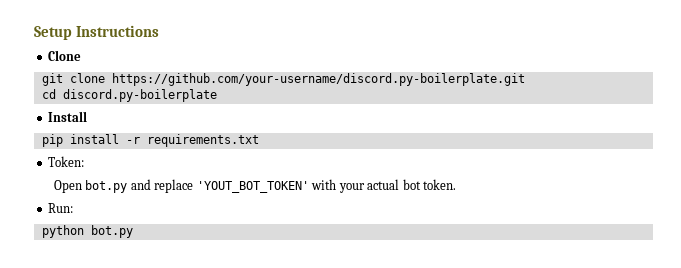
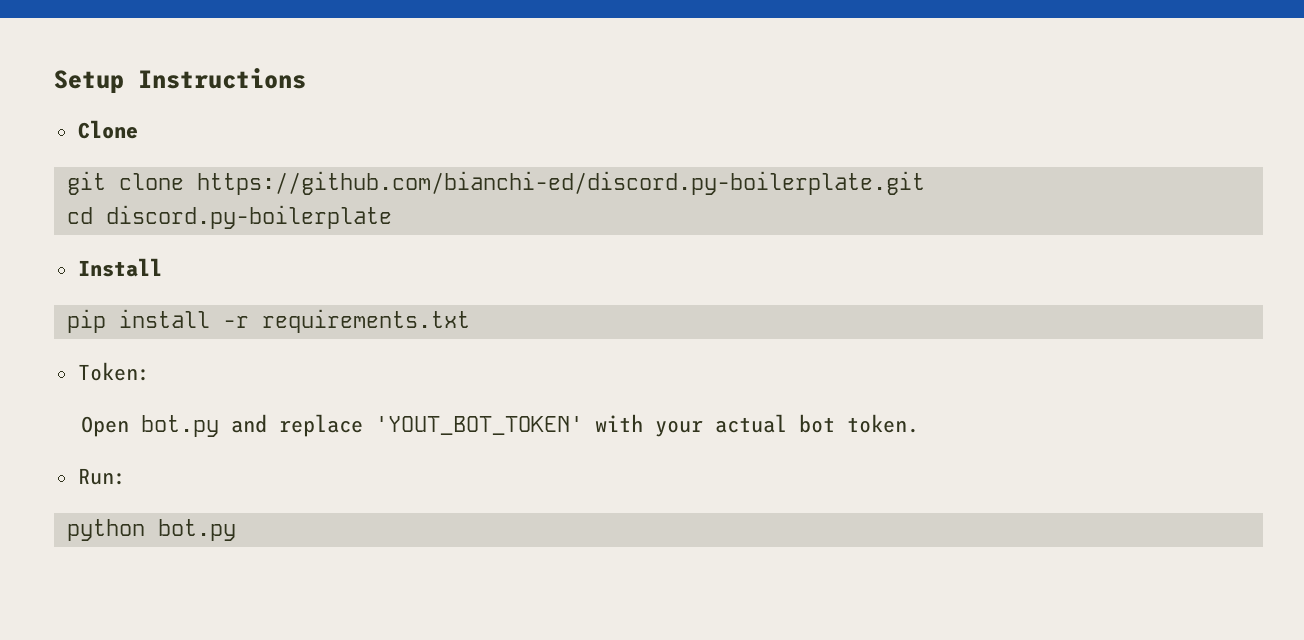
[111,73,525,86] https://github.com/your-username/discord.py-boilerplate.git -> [196,171,925,195] https://github.com/bianchi-ed/discord.py-boilerplate.git

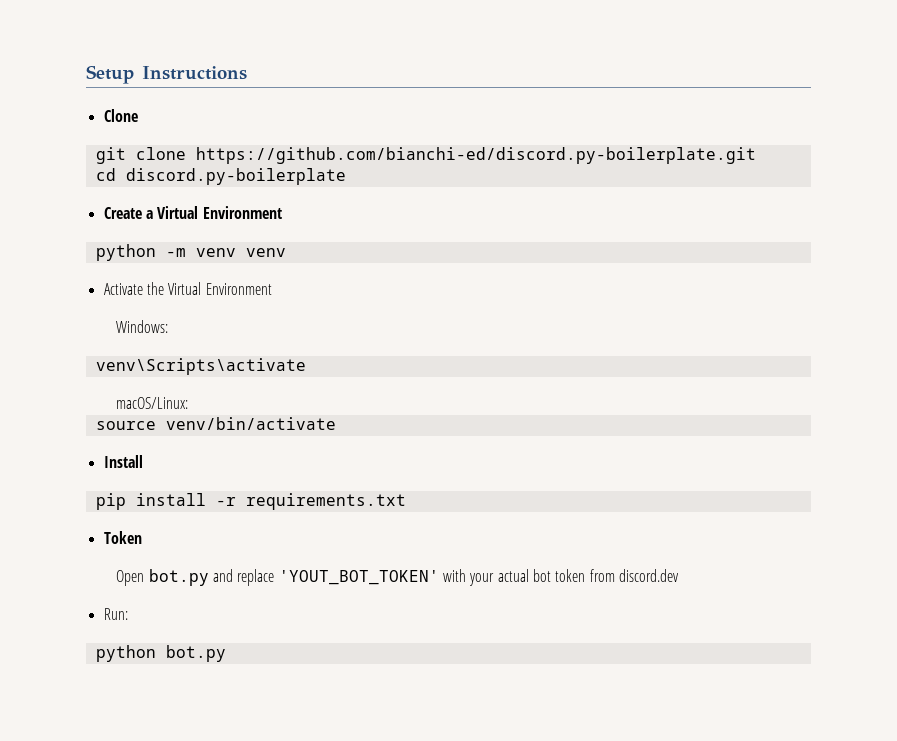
(392, 217) none -> [103,206,282,219] [95,244,286,261] [103,282,272,295] [116,320,169,333] [95,358,306,375] [116,397,189,409] [95,417,336,430] // Create a Virtual Environment // python -m venv venv // Activate the Virtual Environment // Windows: // venv\Scripts\activate // macOS/Linux: // source venv/bin/activate
[77,362,150,381] Token: -> [103,531,142,544] Token
[847,414,920,433] token. -> [555,569,679,582] token from discord.dev

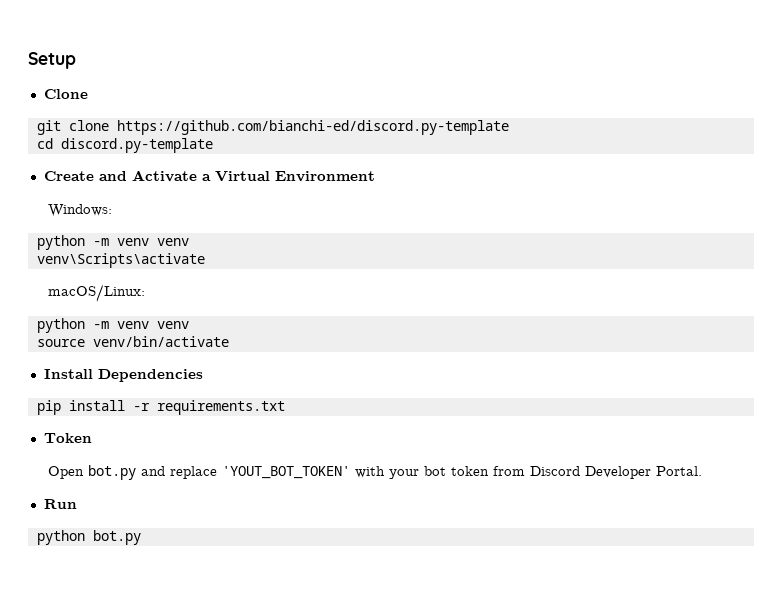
[142,66,247,80] Instructions -> (76, 60) none
[195,147,756,164] https://github.com/bianchi-ed/discord.py-boilerplate.git -> [116,120,509,135] https://github.com/bianchi-ed/discord.py-template
[125,168,346,185] discord.py-boilerplate -> [60,138,213,153] discord.py-template
(142, 213) none -> [98,170,197,182] and Activate
[95,244,286,261] [103,282,272,295] [116,320,169,333] [95,358,306,375] [116,397,189,409] // python -m venv venv // Activate the Virtual Environment // Windows: // venv\Scripts\activate // macOS/Linux: -> [47,204,112,217] [36,235,189,250] [36,253,205,268] [47,284,145,302] [36,318,189,333] // Windows: // python -m venv venv // venv\Scripts\activate // macOS/Linux: // python -m venv venv
(143, 461) none -> [97,369,203,382] Dependencies
[497,569,529,582] actual -> (419, 474) none
[618,569,679,582] [103,608,128,620] discord.dev // Run: -> [529,466,702,479] [43,499,77,509] Discord Developer Portal. // Run

